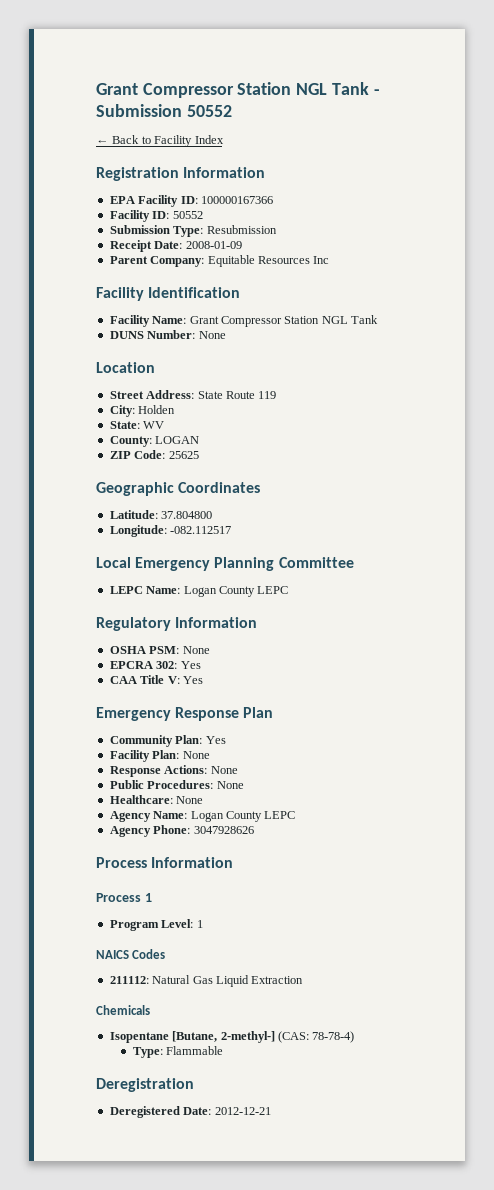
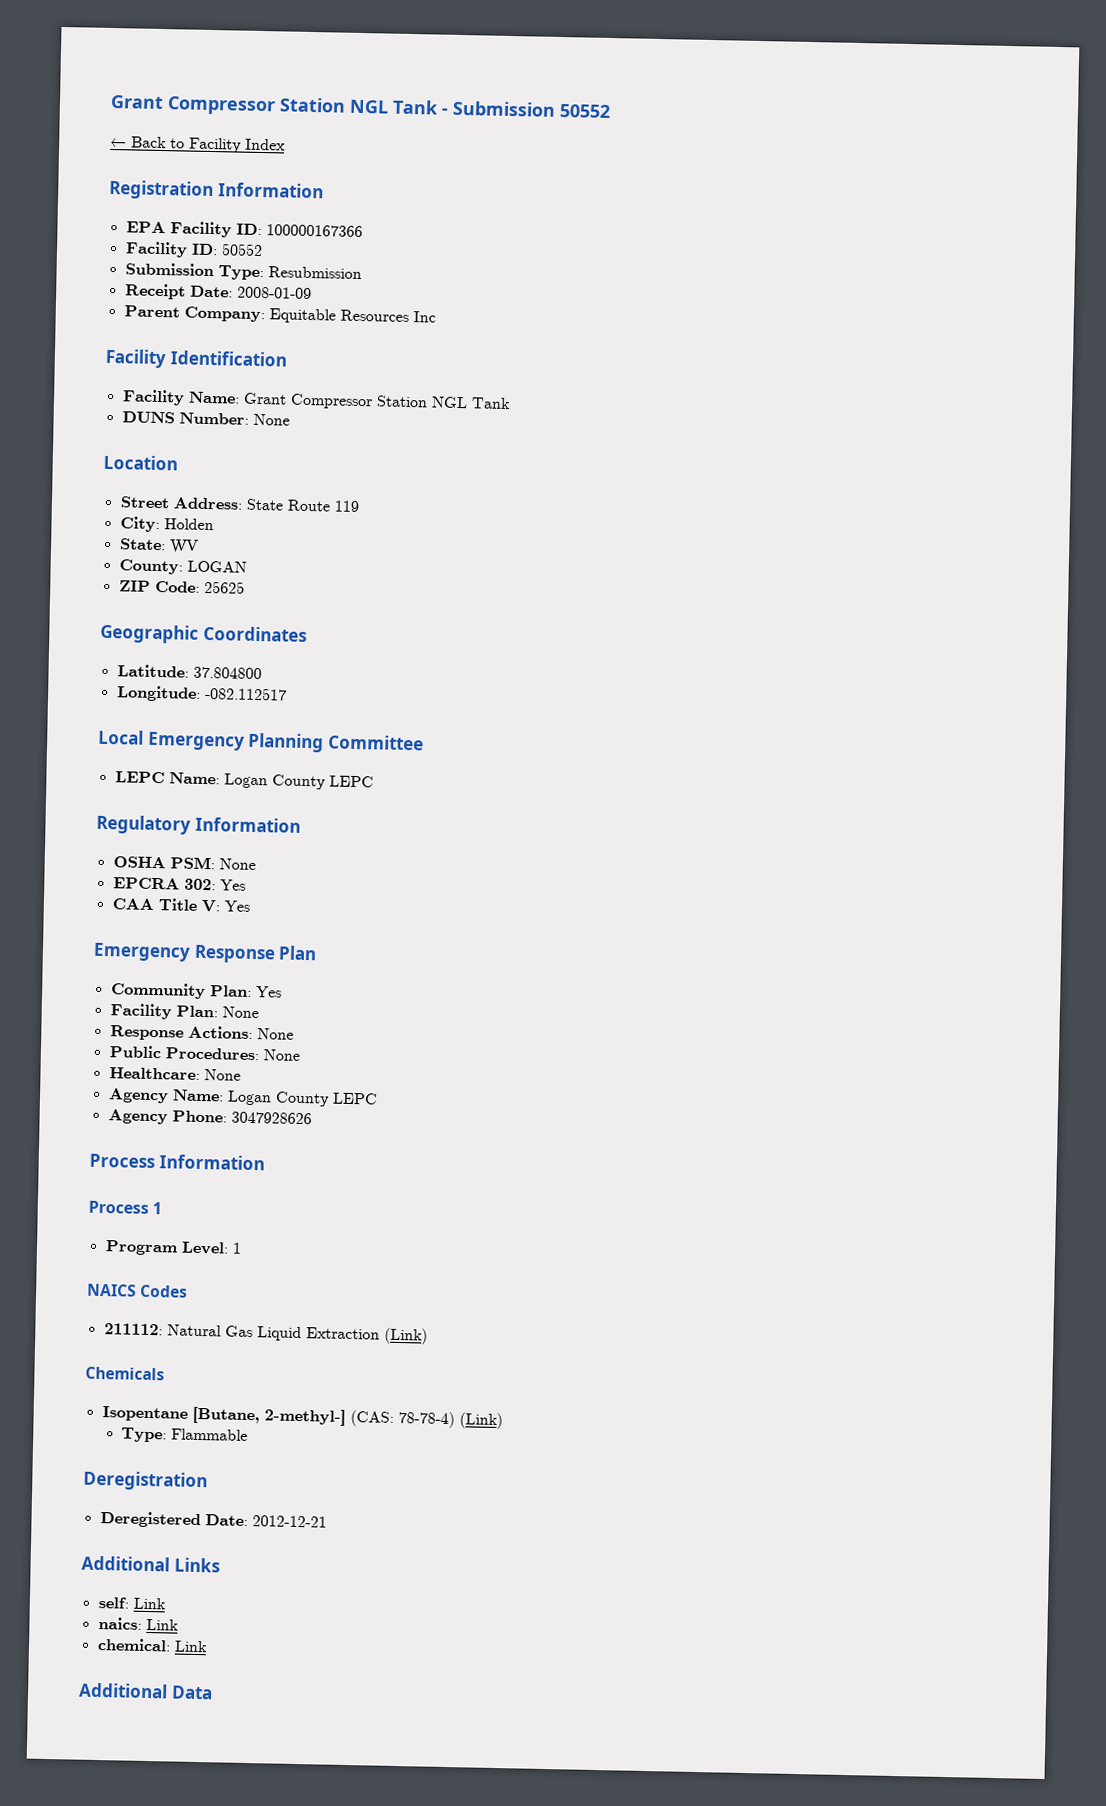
(304, 980) none -> [383,1327,428,1345] (Link)
(355, 1037) none -> [458,1412,503,1430] (Link)
(271, 1111) none -> [81,1555,220,1573] [97,1597,166,1610] [97,1617,179,1631] [96,1637,208,1653] [78,1682,213,1700] // Additional Links // self: Link // naics: Link // chemical: Link // Additional Data

